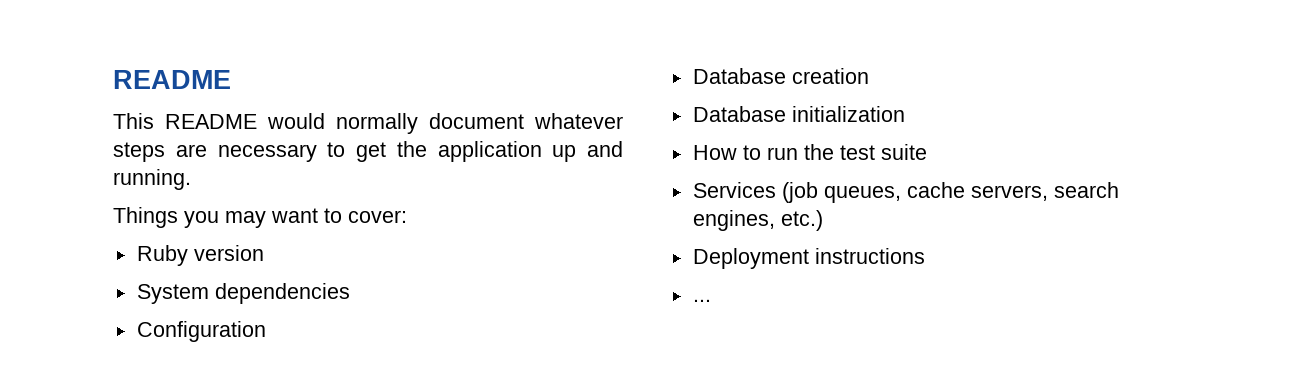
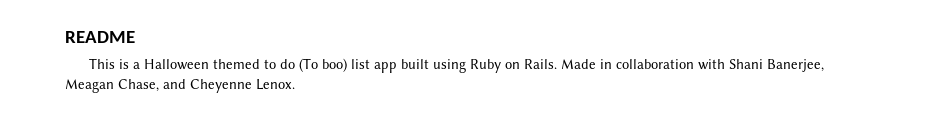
[165,113,623,134] [113,141,623,162] [113,169,191,190] [113,207,407,228] [136,245,264,266] [136,283,350,304] [136,321,266,342] [692,68,869,84] [692,106,905,122] [692,144,927,160] [692,182,1119,203] [692,210,823,231] [692,248,925,269] [692,299,711,302] README would normally document whatever steps are necessary to get the application up and running. // Things you may want to cover: // Ruby version // System dependencies // Configuration // Database creation // Database initialization // How to run the test suite // Services (job queues, cache servers, search engines, etc.) // Deployment instructions // ... -> [119,58,825,73] [65,79,295,93] is a Halloween themed to do (To boo) list app built using Ruby on Rails. Made in collaboration with Shani Banerjee, Meagan Chase, and Cheyenne Lenox.

